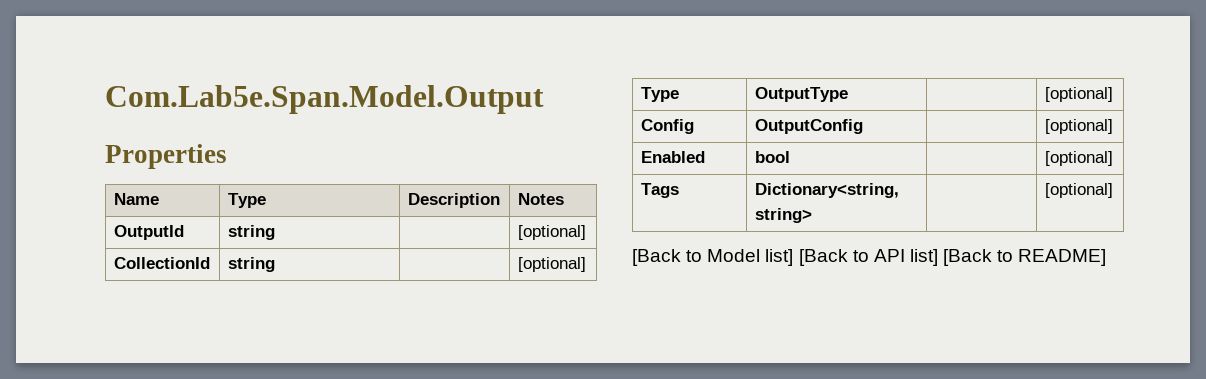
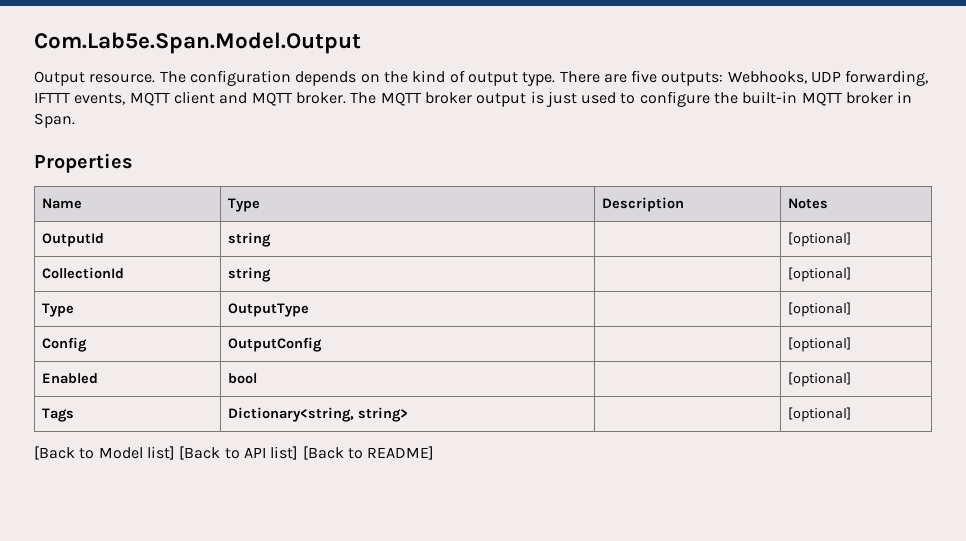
(544, 99) none -> [34,70,929,86] [34,91,913,107] [34,113,75,128] // Output resource. The configuration depends on the kind of output type. There are five outputs: Webhooks, UDP forwarding, IFTTT events, MQTT client and MQTT broker. The MQTT broker output is just used to configure the built-in MQTT broker in Span.

